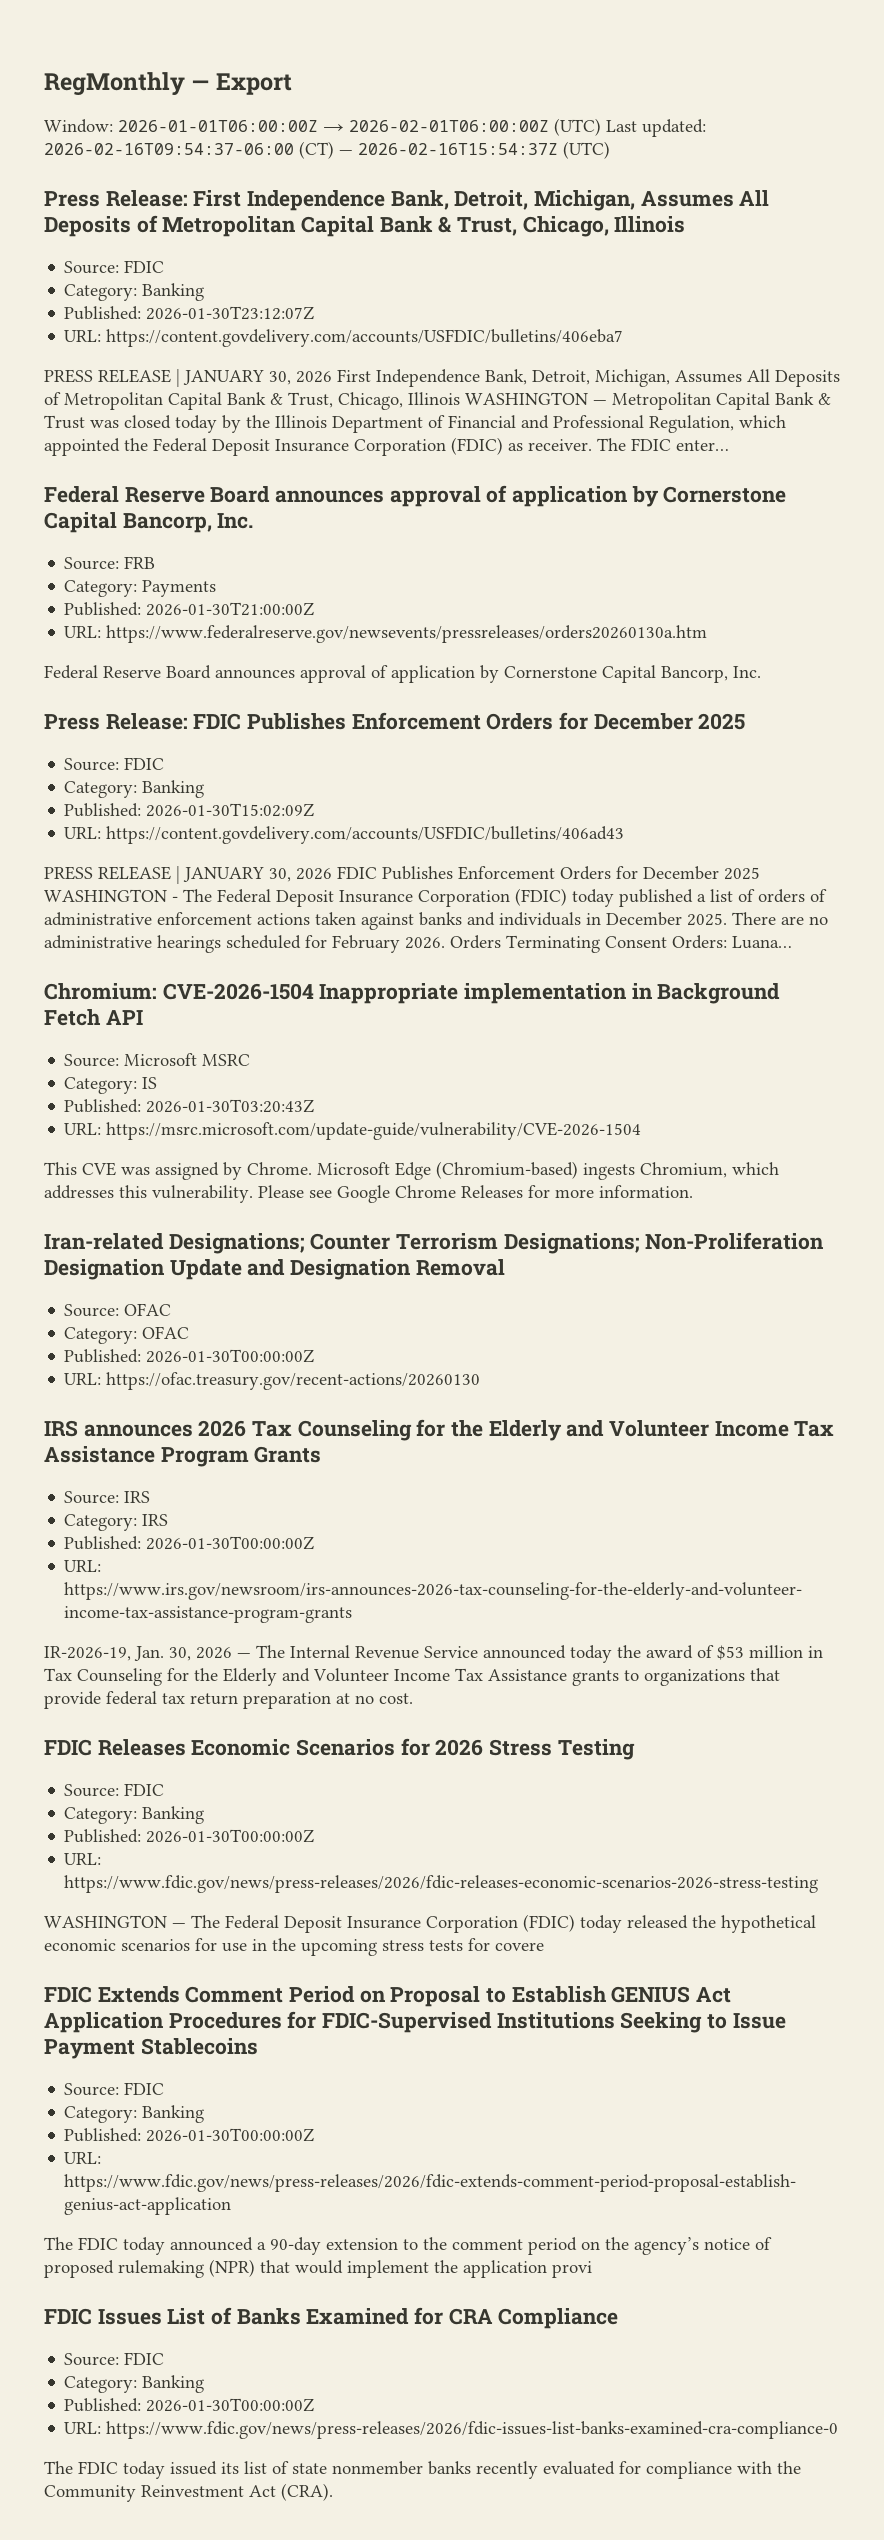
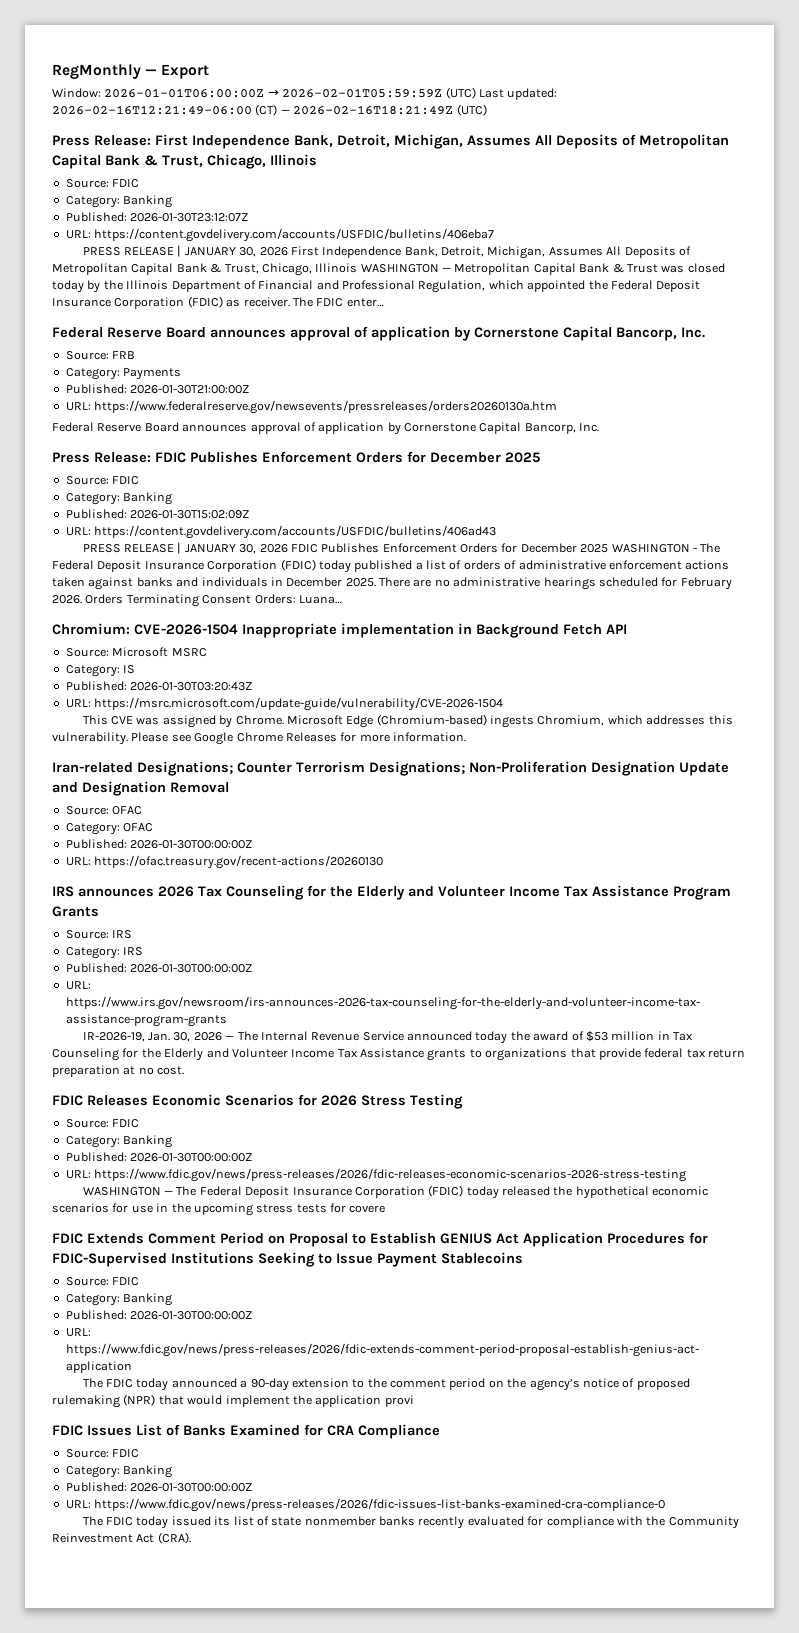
[349,120,549,132] 2026-02-01T06:00:00Z -> [282,88,443,98] 2026-02-01T05:59:59Z
[44,143,294,155] 2026-02-16T09:54:37-06:00 -> [52,105,252,115] 2026-02-16T12:21:49-06:00
[358,143,558,155] 2026-02-16T15:54:37Z -> [293,105,454,115] 2026-02-16T18:21:49Z

